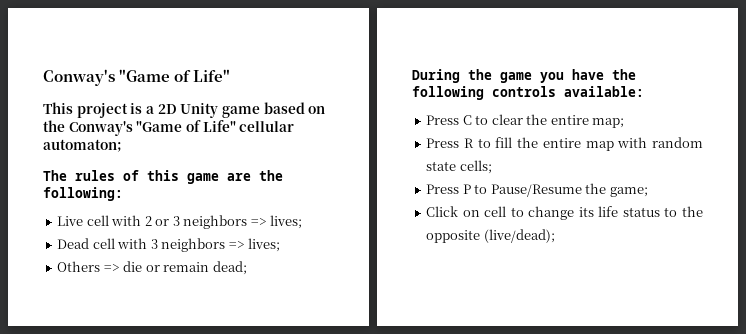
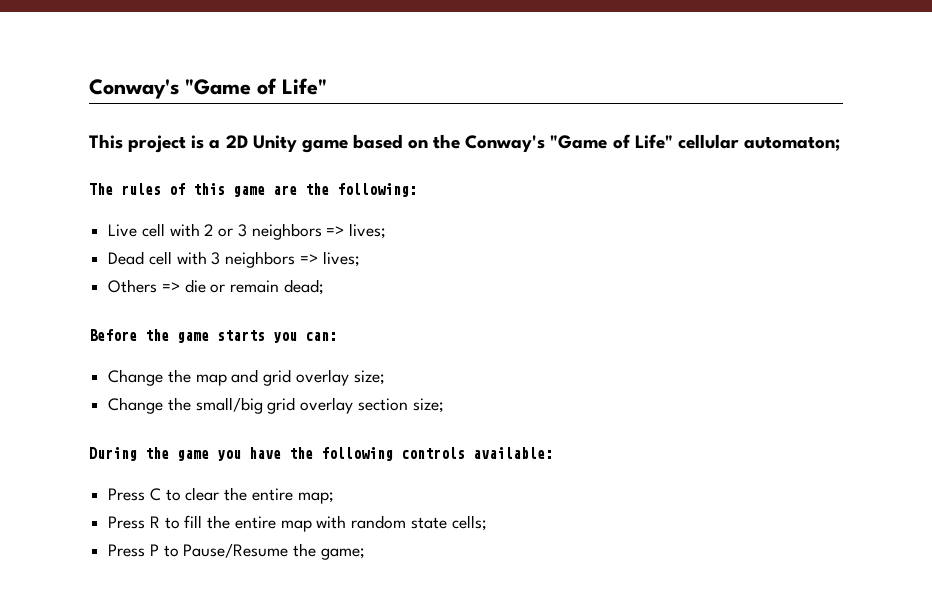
(247, 268) none -> [89,329,337,343] [108,369,385,386] [108,397,444,414] // Before the game starts you can: // Change the map and grid overlay size; // Change the small/big grid overlay section size;
[426,206,703,220] [426,229,555,243] // Click on cell to change its life status to the opposite (live/dead); -> (365, 554) none

